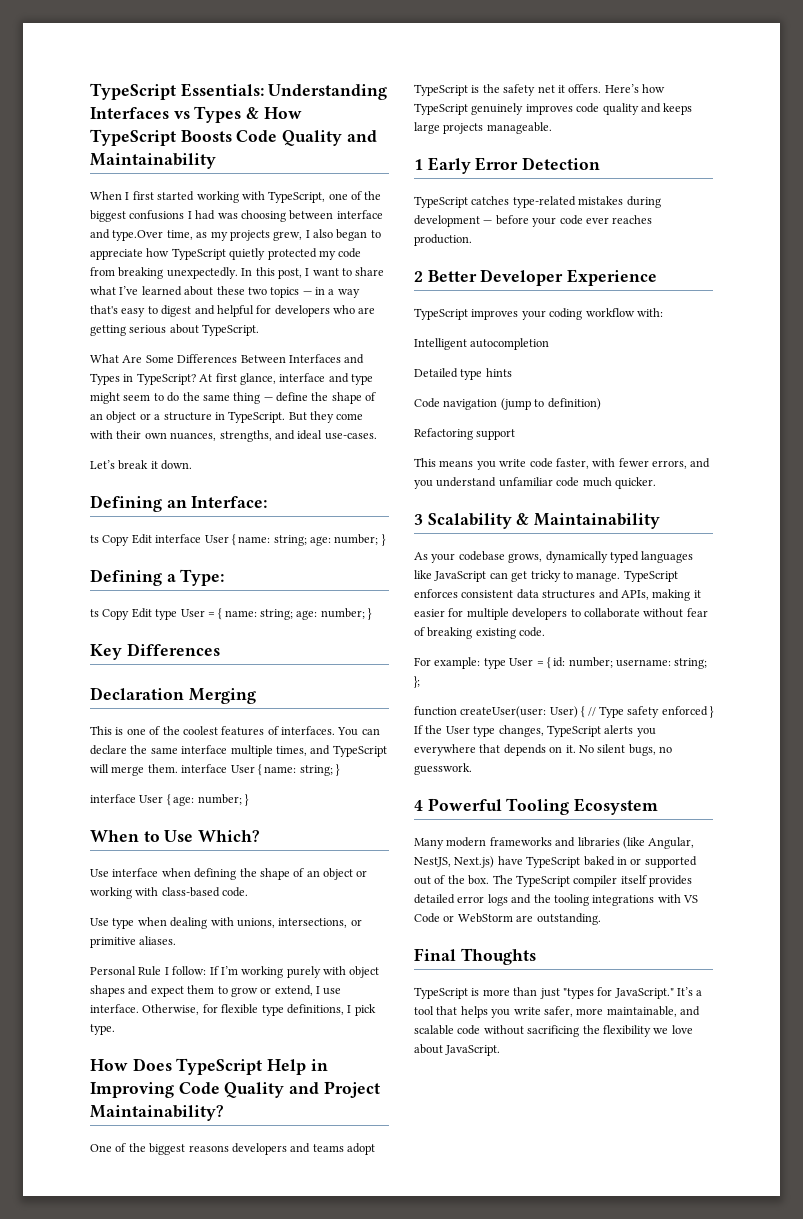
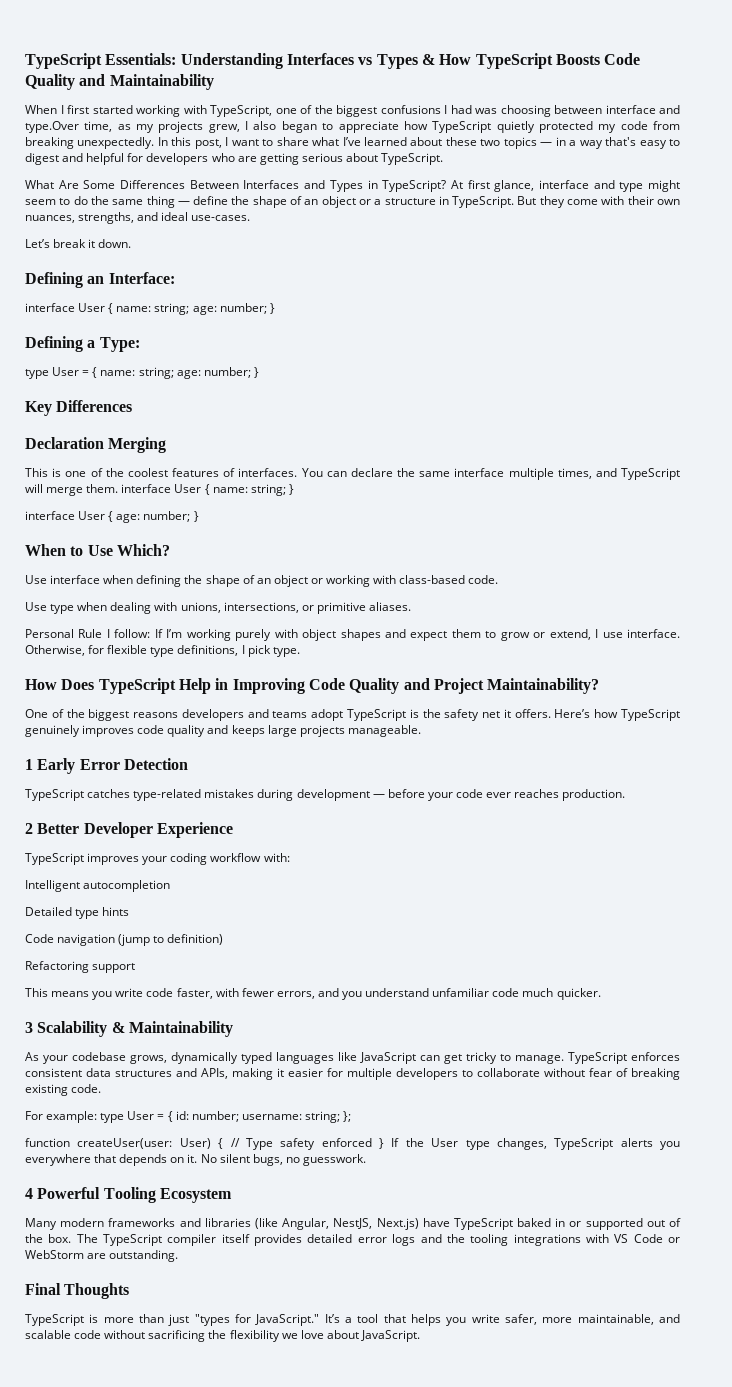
[90,534,152,546] ts Copy Edit -> (175, 278) none
[90,608,152,620] ts Copy Edit -> (140, 344) none

